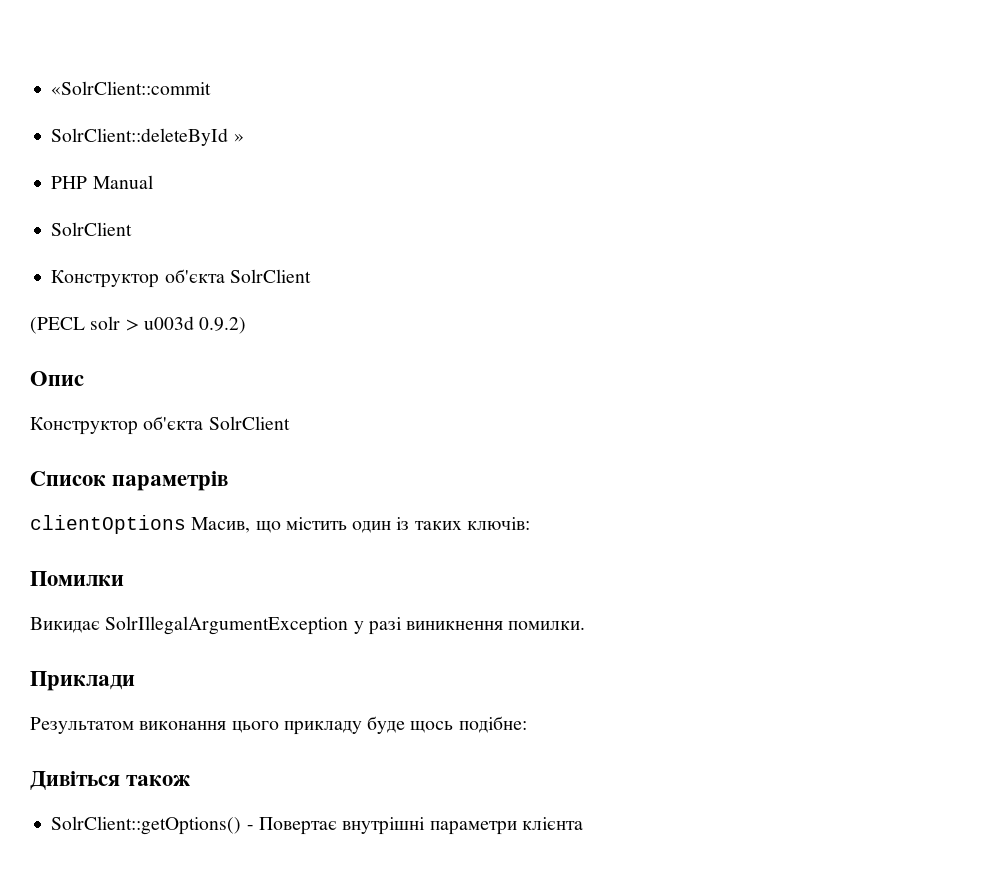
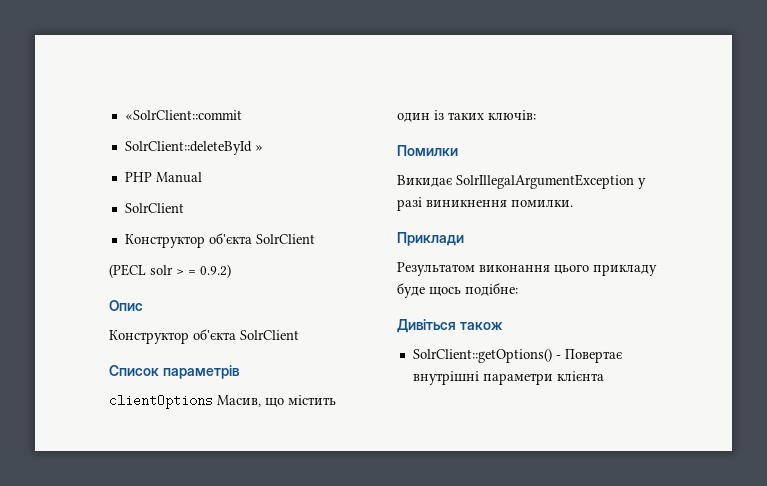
[143,316,194,330] u003d -> [188,270,196,275] =

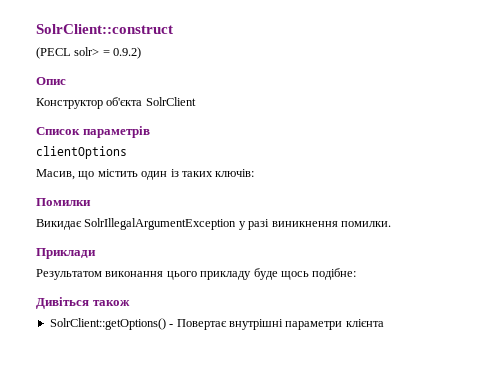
[124,110,242,120] [124,141,263,155] [124,172,202,183] [124,203,184,213] [124,233,315,248] «SolrClient::commit // SolrClient::deleteById » // PHP Manual // SolrClient // Конструктор об'єкта SolrClient -> [36,24,173,34] SolrClient::construct
[150,265,184,275] solr > -> [74,47,100,56] solr>
(213, 401) none -> (127, 152) //

